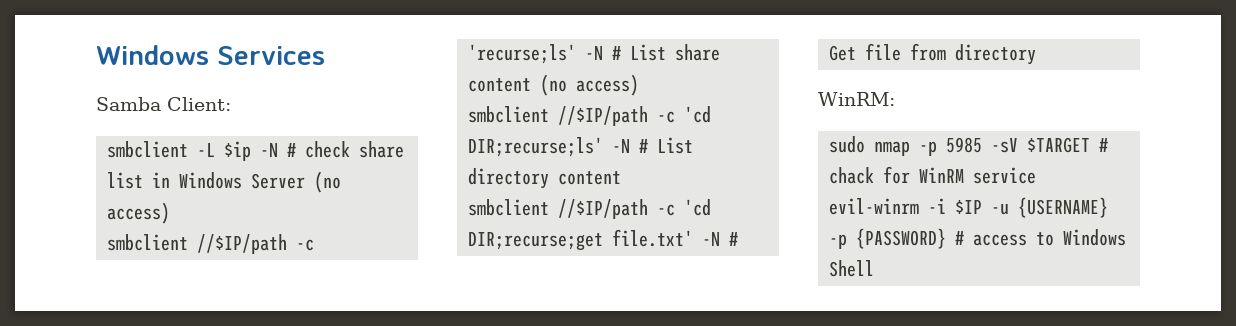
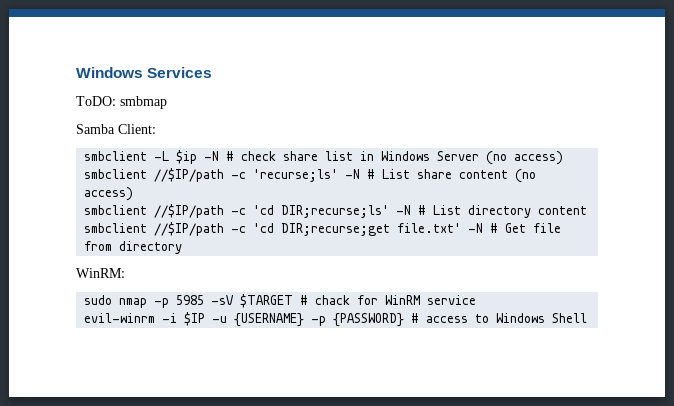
(325, 55) none -> [76,96,167,109] // ToDO: smbmap

